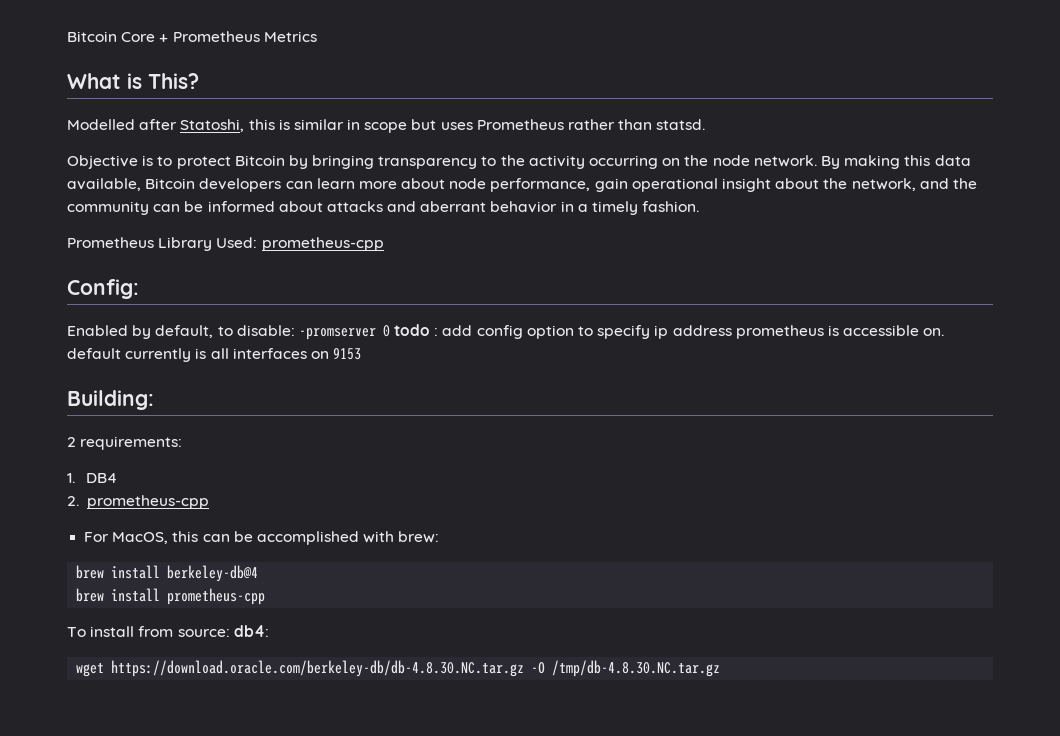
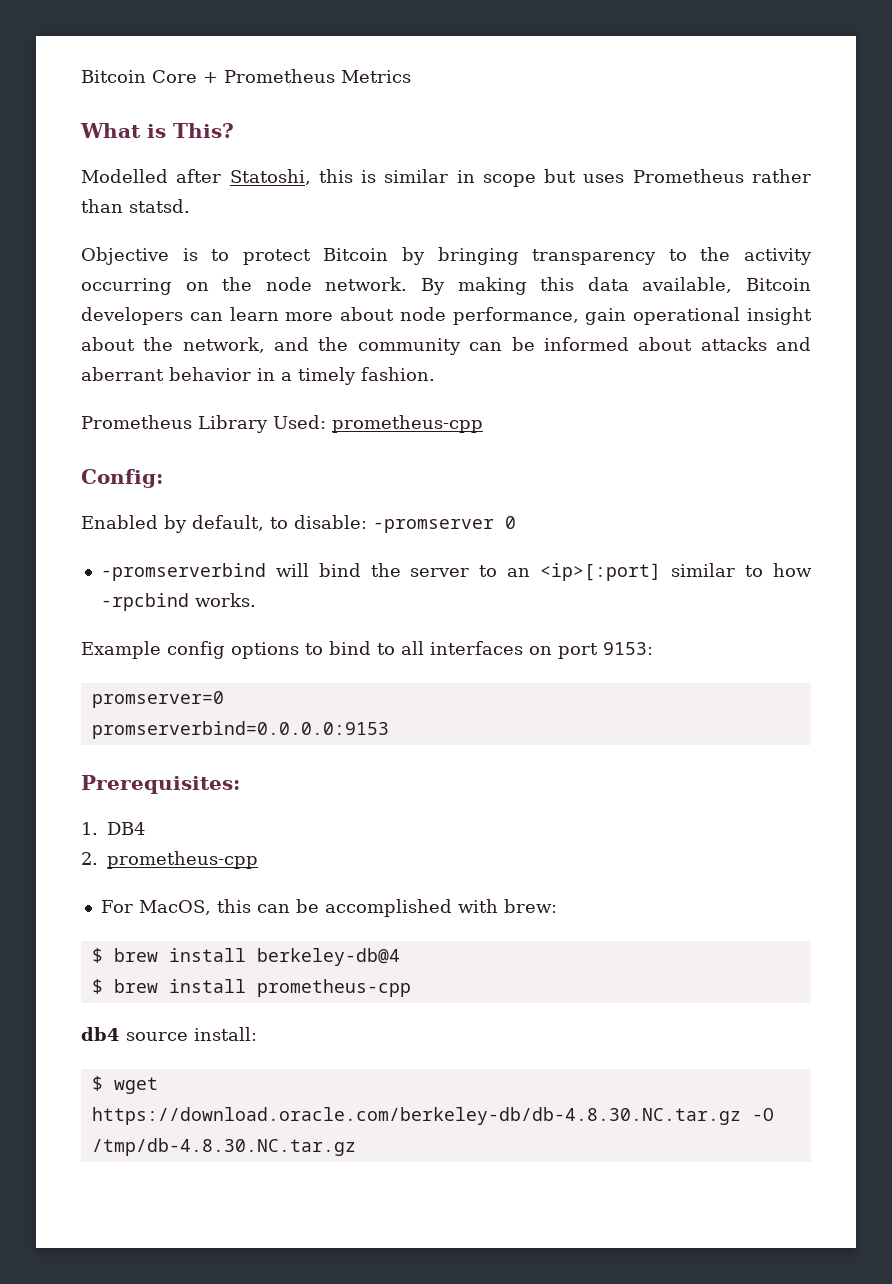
[394,324,945,339] [67,348,362,362] [67,390,154,410] [67,436,183,450] todo : add config option to specify ip address prometheus is accessible on. default currently is all interfaces on 9153 // Building: // 2 requirements: -> [100,563,812,581] [100,593,256,611] [81,641,653,659] [91,691,224,708] [91,721,389,739] [81,775,240,794] // -promserverbind will bind the server to an <ip>[:port] similar to how -rpcbind works. // Example config options to bind to all interfaces on port 9153: // promserver=0 // promserverbind=0.0.0.0:9153 // Prerequisites:
(440, 537) none -> [91,948,103,963] $
(259, 573) none -> [91,979,103,994] $
[67,625,269,637] To install from source: db4: // -> [81,1027,257,1041] [91,1076,103,1091] db4 source install: // $

